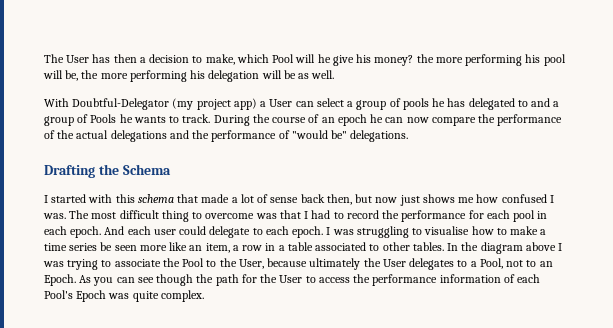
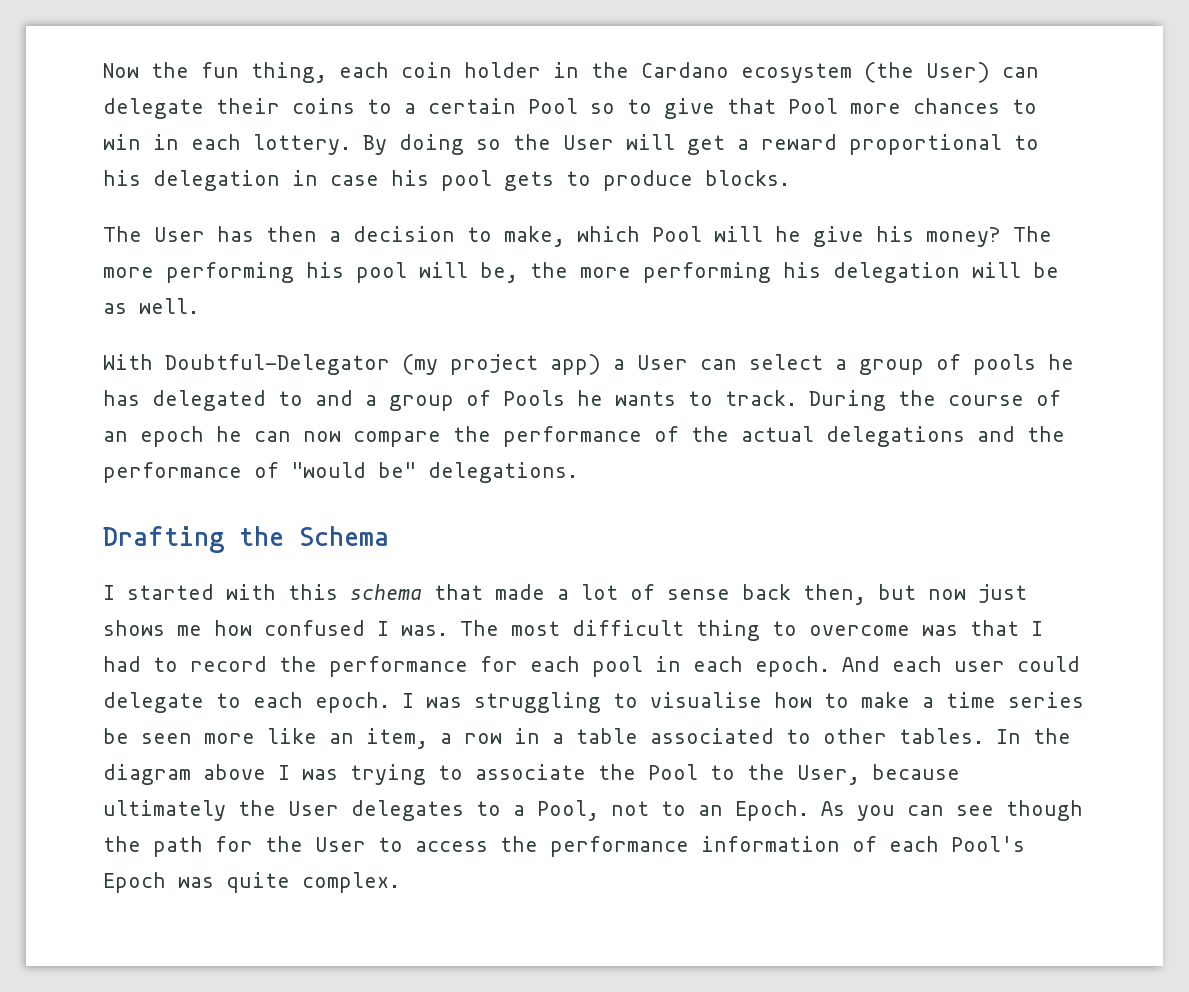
(44, 58) none -> [103,62,1039,83] [103,98,1037,119] [103,134,1039,155] [103,170,790,191] Now the fun thing, each coin holder in the Cardano ecosystem (the User) can delegate their coins to a certain Pool so to give that Pool more chances to win in each lottery. By doing so the User will get a reward proportional to his delegation in case his pool gets to produce blocks. //
[416,54,434,63] the -> [1013,226,1052,242] The

